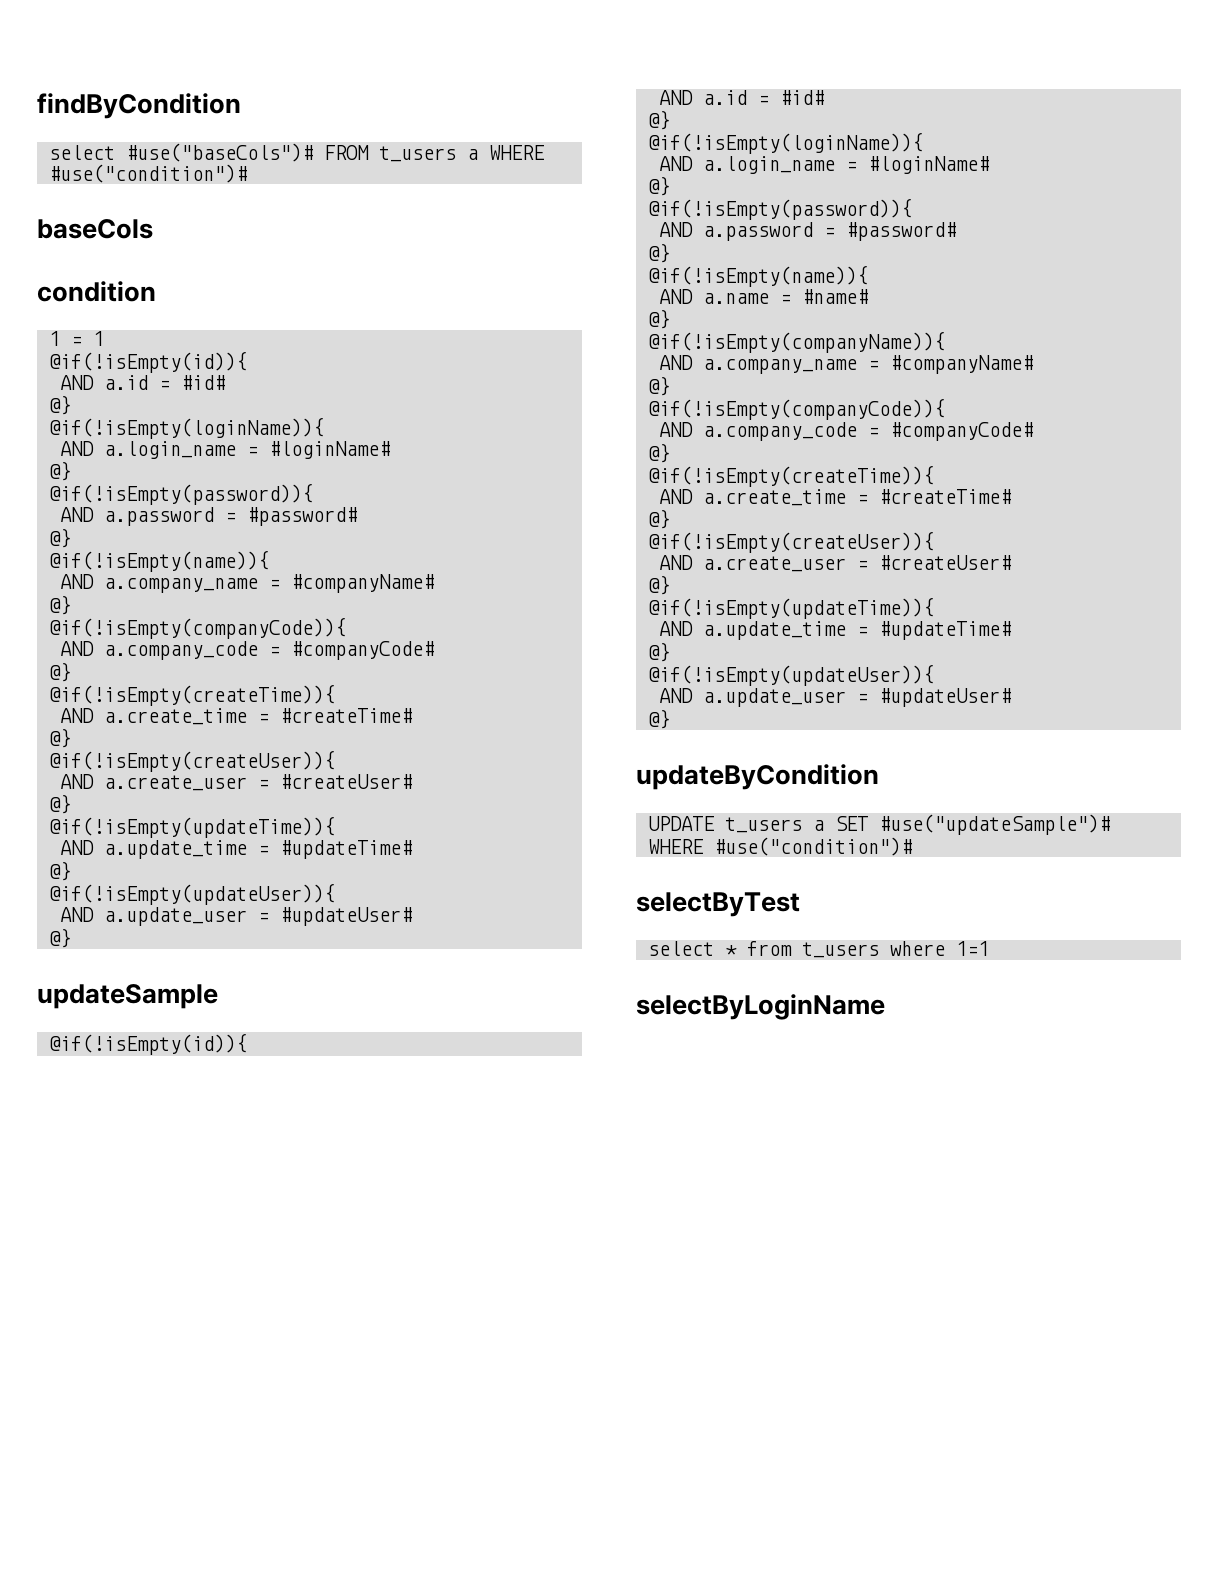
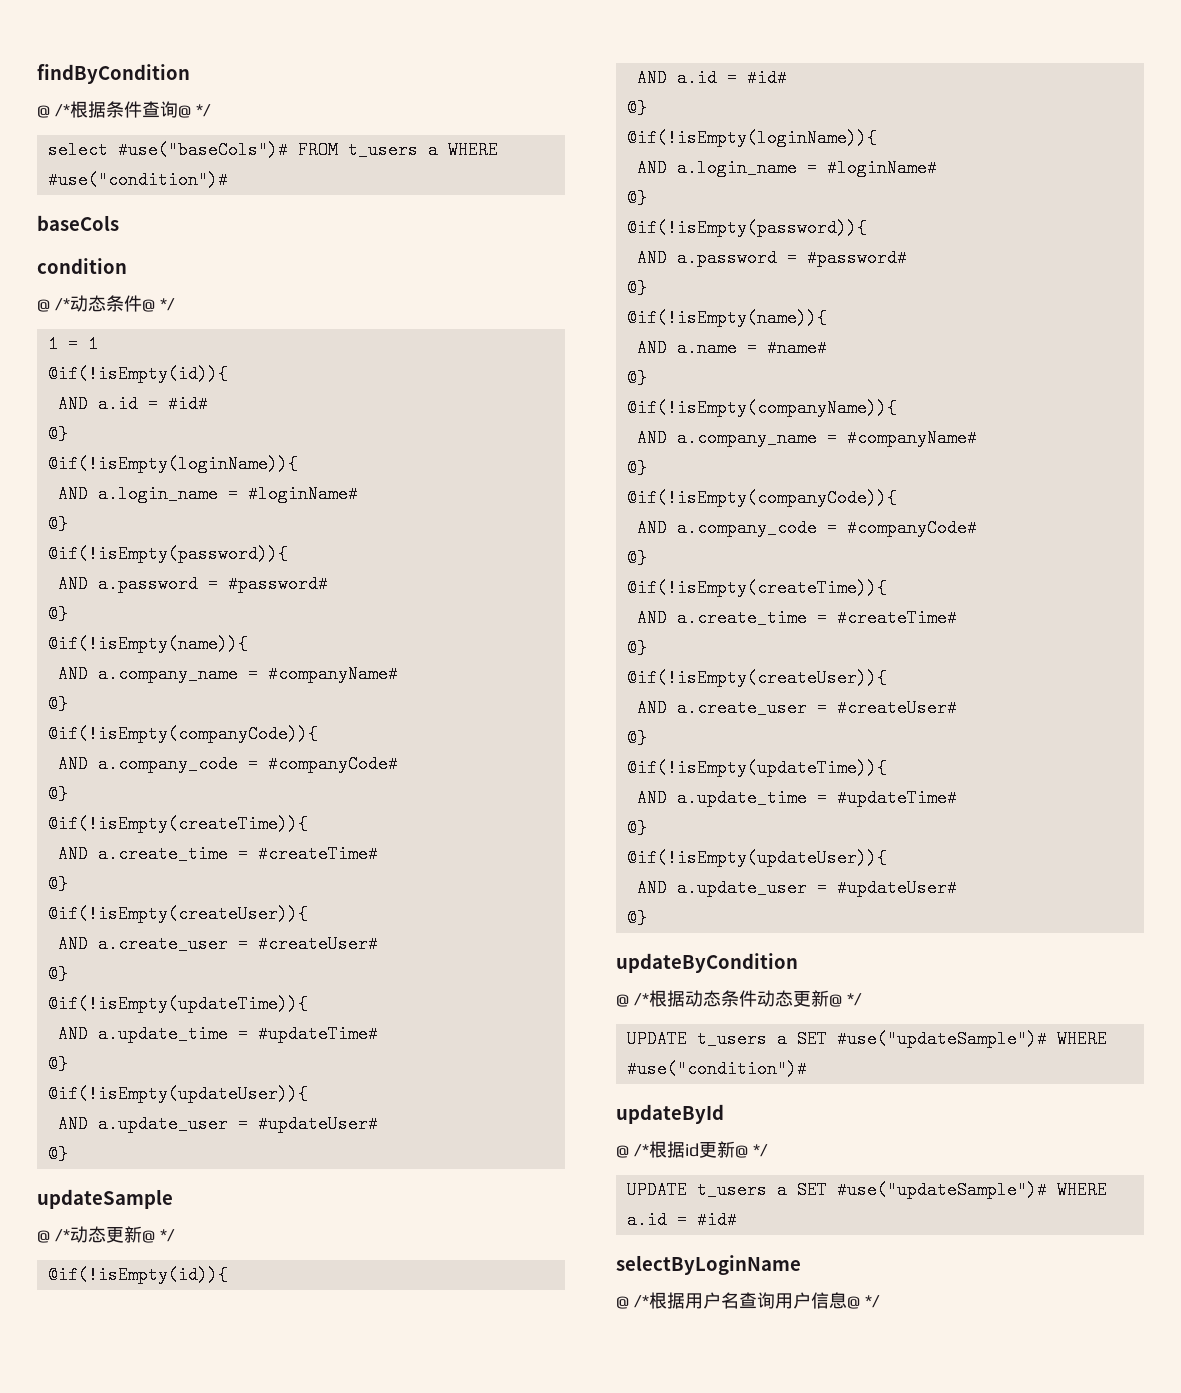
(241, 106) none -> [37,101,211,118] // @ /*根据条件查询@ */
(156, 291) none -> [37,295,175,312] // @ /*动态条件@ */
(218, 996) none -> [37,1226,175,1243] // @ /*动态更新@ */
(879, 777) none -> [616,990,862,1007] // @ /*根据动态条件动态更新@ */
[636,892,800,917] [648,941,990,958] [636,994,885,1020] selectByTest // select * from t_users where 1=1 // selectByLoginName -> [616,1104,724,1124] [616,1141,768,1158] [626,1181,1107,1199] [626,1211,737,1229] [616,1255,801,1275] [616,1292,880,1309] updateById // @ /*根据id更新@ */ // UPDATE t_users a SET #use("updateSample")# WHERE a.id = #id# // selectByLoginName // @ /*根据用户名查询用户信息@ */

